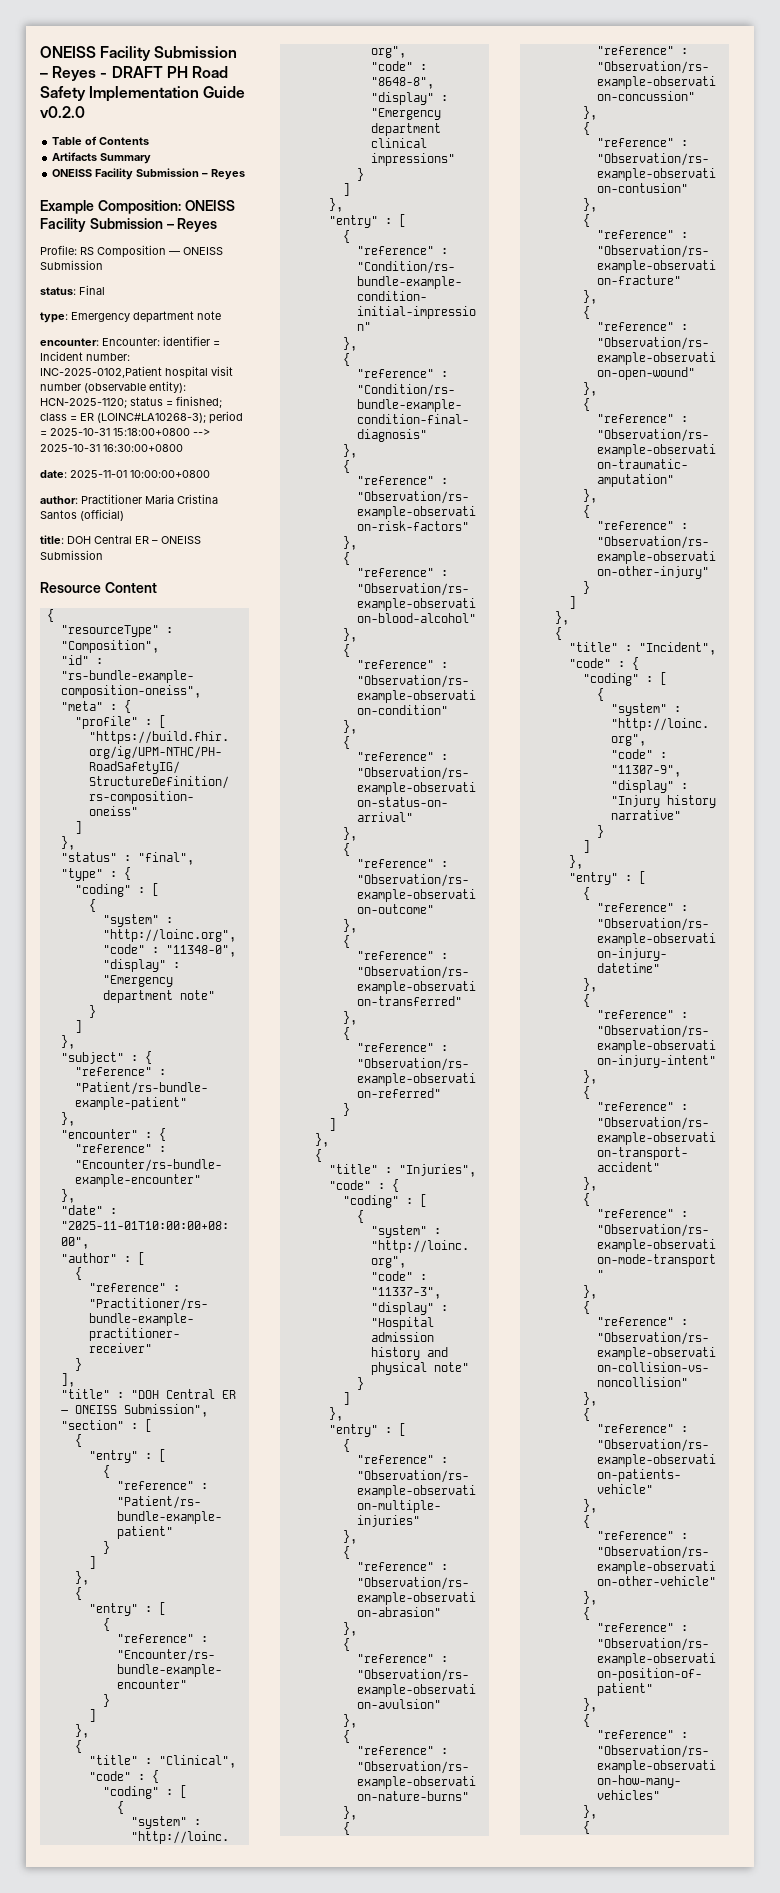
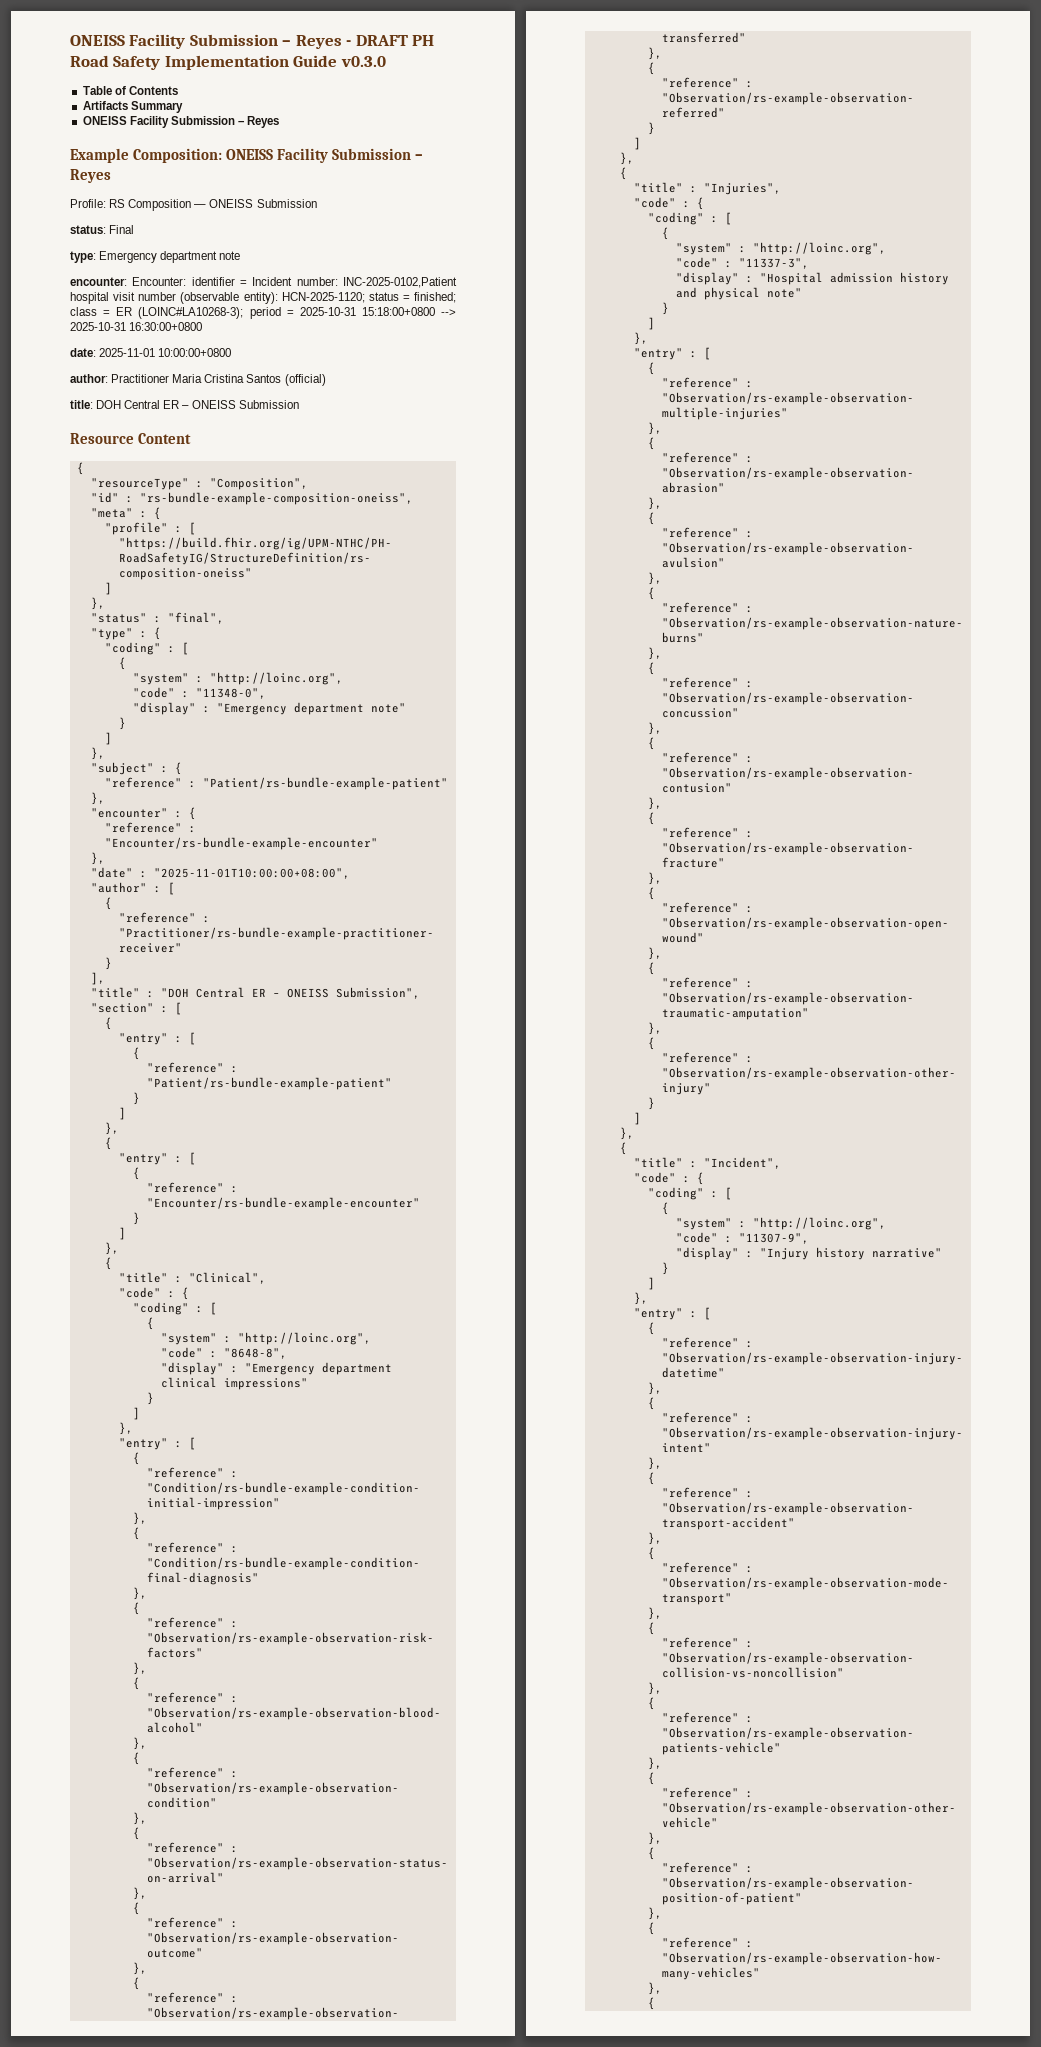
[40,106,85,118] v0.2.0 -> [340,56,386,67] v0.3.0

